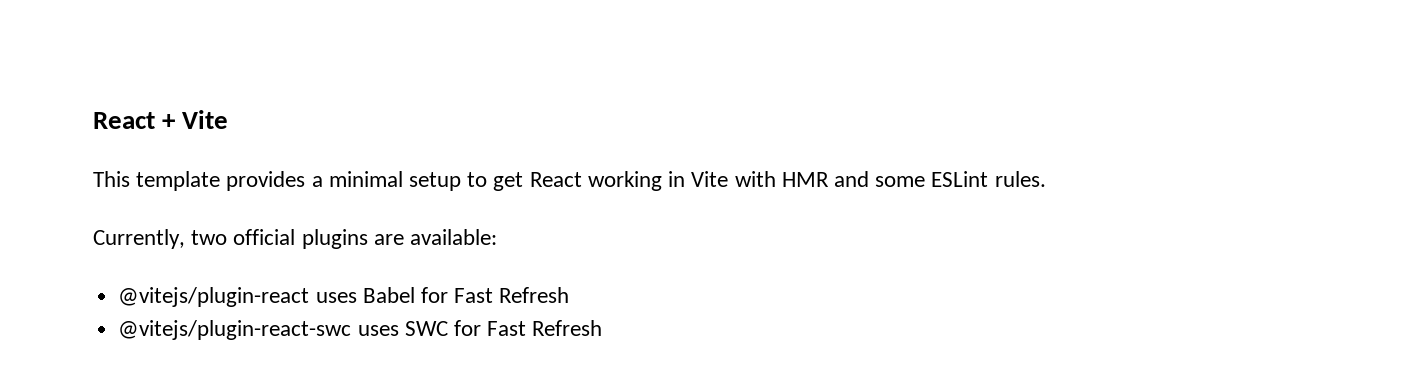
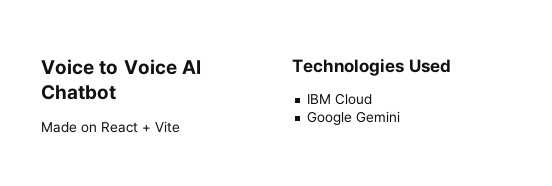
[93,110,229,129] [93,171,1046,191] [93,229,498,249] [118,287,570,307] [118,320,603,340] React + Vite // This template provides a minimal setup to get React working in Vite with HMR and some ESLint rules. // Currently, two official plugins are available: // @vitejs/plugin-react uses Babel for Fast Refresh // @vitejs/plugin-react-swc uses SWC for Fast Refresh -> [41,59,201,75] [41,85,116,100] [41,121,180,133] [292,58,451,76] [307,93,373,105] [307,111,401,125] Voice to Voice AI Chatbot // Made on React + Vite // Technologies Used // IBM Cloud // Google Gemini

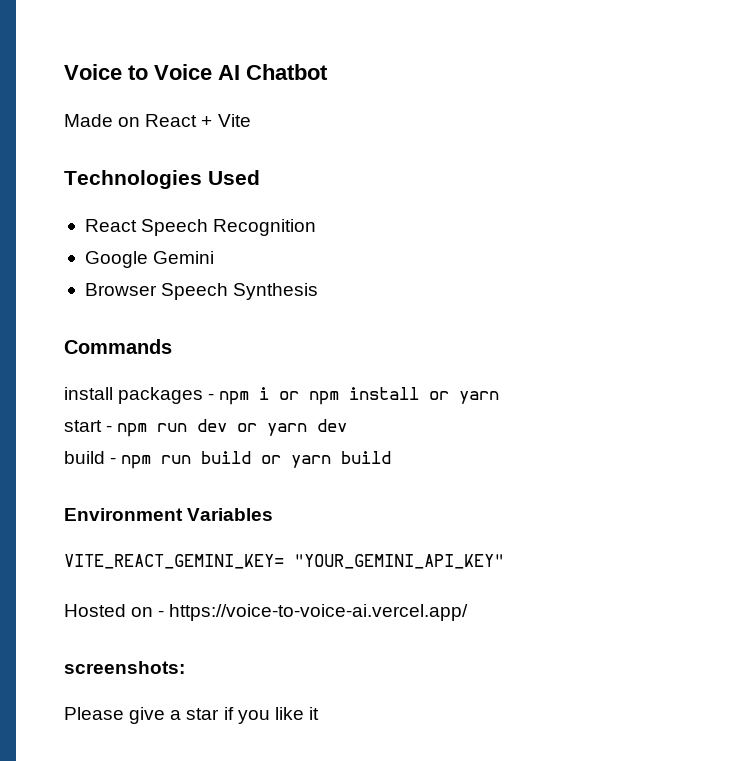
[307,93,373,105] IBM Cloud -> [84,219,317,236] React Speech Recognition
(401, 117) none -> [84,283,319,300] [64,339,172,354] [64,387,500,405] [64,419,348,437] [64,451,392,469] [64,508,274,521] [64,554,504,569] [64,604,469,621] [64,661,185,674] [64,707,319,724] // Browser Speech Synthesis // Commands // install packages - npm i or npm install or yarn // start - npm run dev or yarn dev // build - npm run build or yarn build // Environment Variables // VITE_REACT_GEMINI_KEY= "YOUR_GEMINI_API_KEY" // Hosted on - https://voice-to-voice-ai.vercel.app/ // screenshots: // Please give a star if you like it

